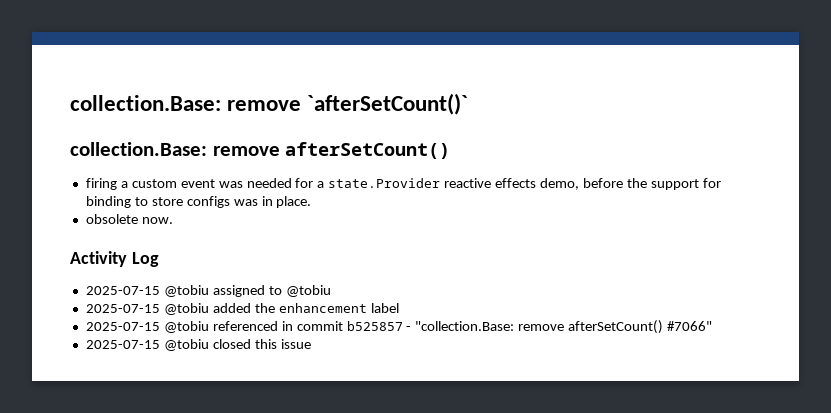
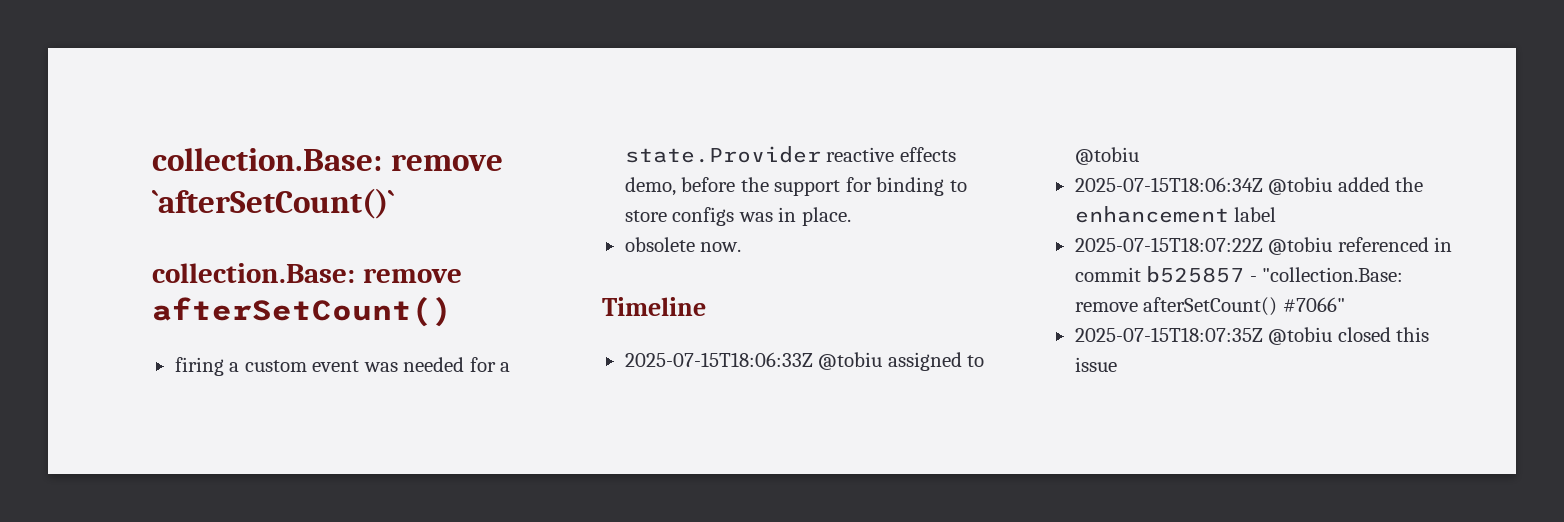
[70,251,159,267] [85,286,160,295] Activity Log // 2025-07-15 -> [602,297,706,316] [624,352,813,367] Timeline // 2025-07-15T18:06:33Z
[85,304,160,313] 2025-07-15 -> [1074,177,1263,192] 2025-07-15T18:06:34Z
[85,322,160,331] 2025-07-15 -> [1074,237,1263,252] 2025-07-15T18:07:22Z
[85,340,160,349] 2025-07-15 -> [1074,327,1263,342] 2025-07-15T18:07:35Z

